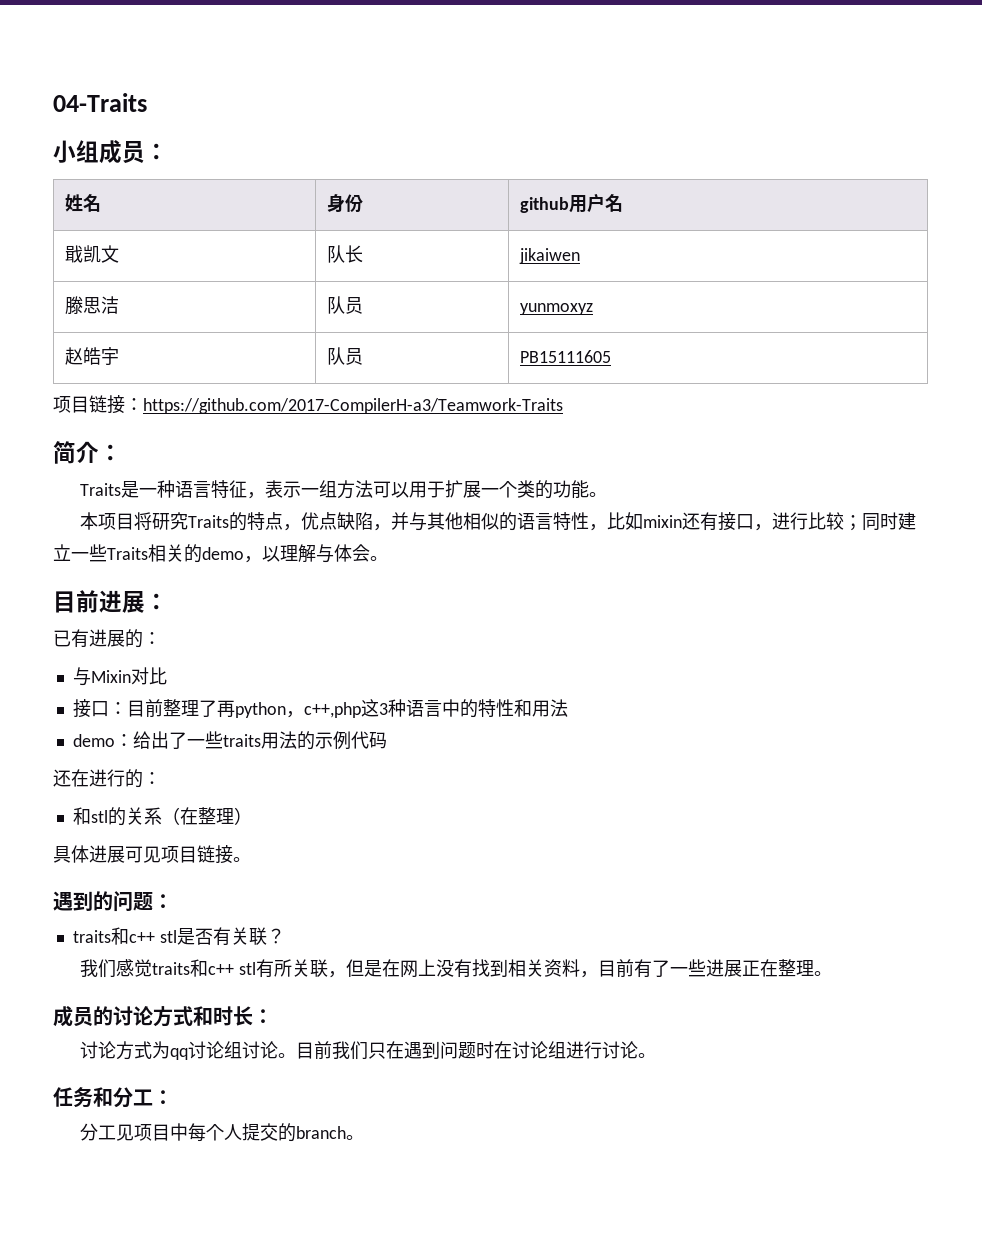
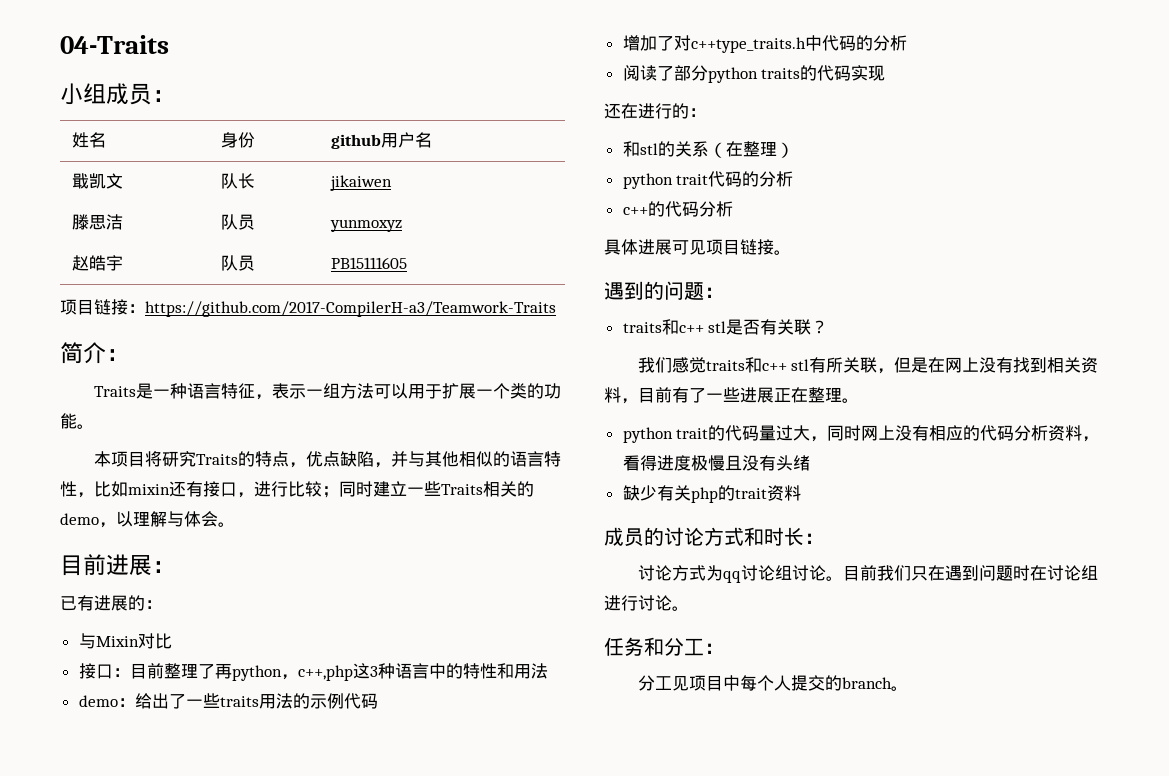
(387, 740) none -> [622,35,907,53] [622,65,886,83] // 增加了对c++type_traits.h中代码的分析 // 阅读了部分python traits的代码实现
(252, 816) none -> [622,171,794,189] [622,201,733,217] // python trait代码的分析 // c++的代码分析
(832, 973) none -> [622,425,1100,443] [622,455,810,471] [622,485,801,503] // python trait的代码量过大，同时网上没有相应的代码分析资料，看得进度极慢且没有头绪 // 缺少有关php的trait资料

